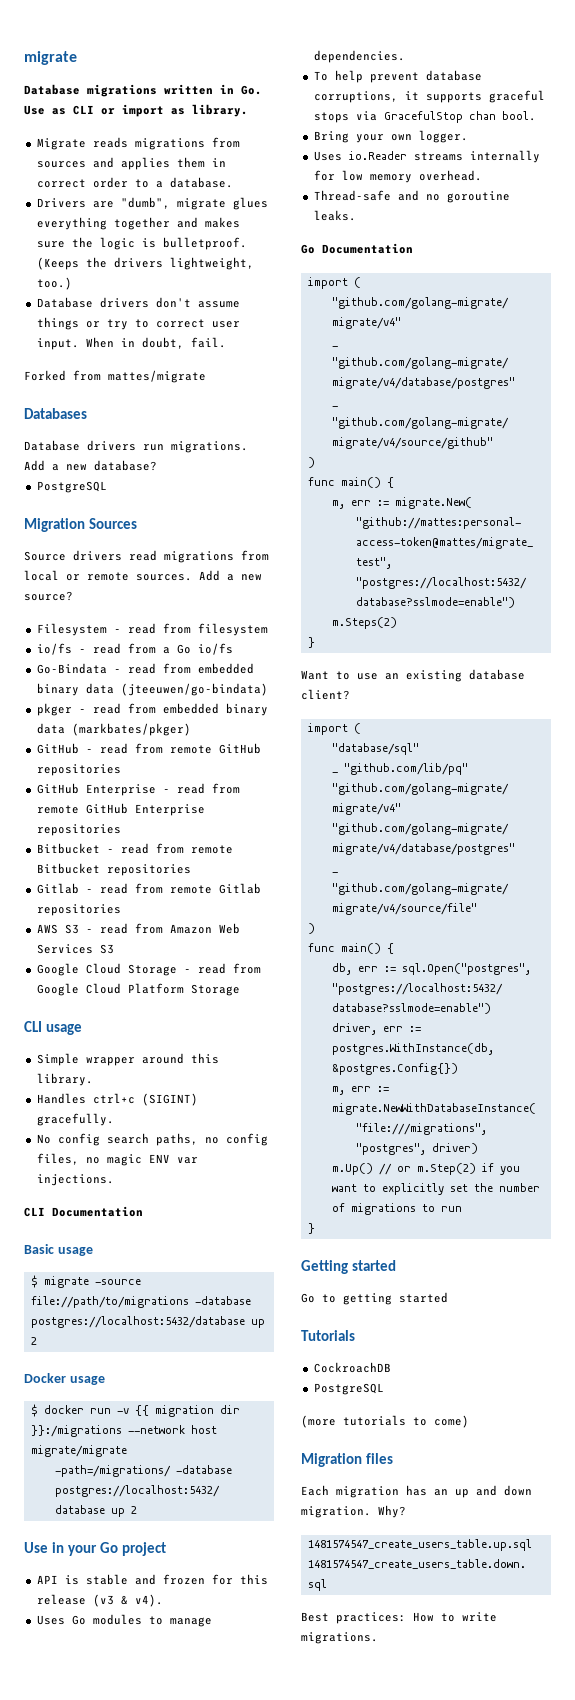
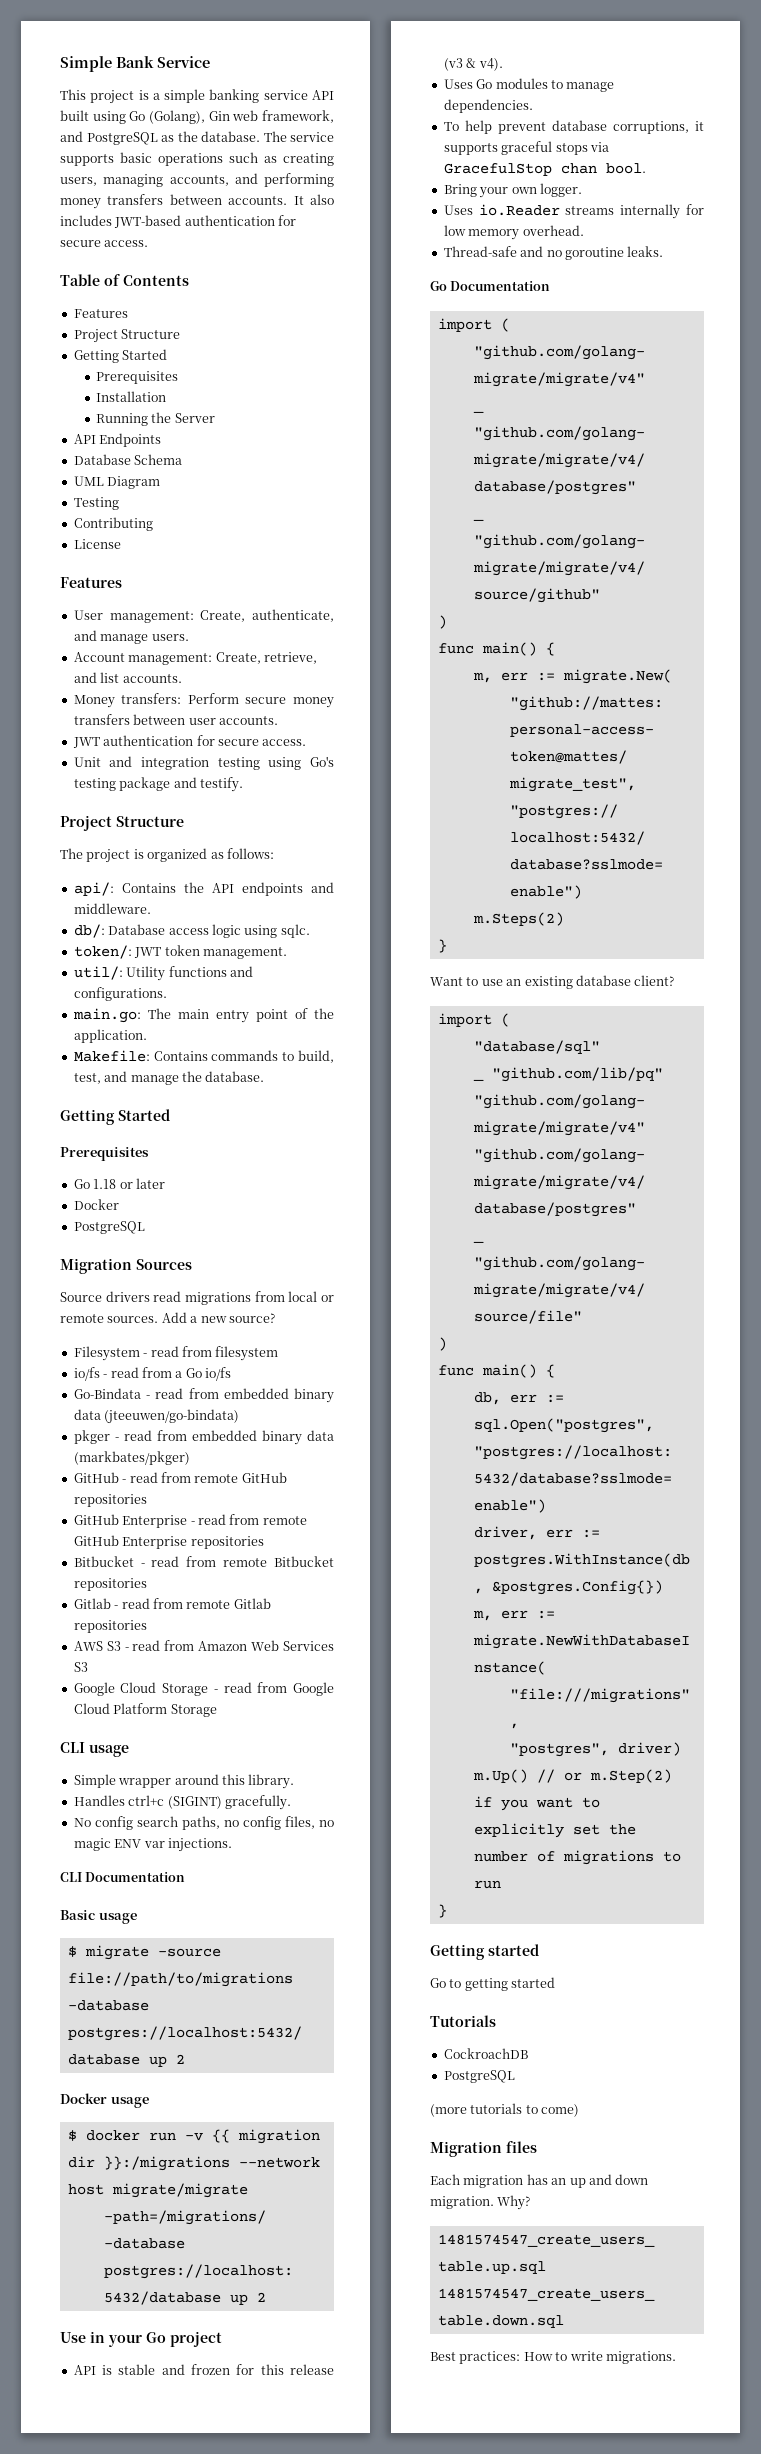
[24,51,77,65] [24,84,262,97] [24,104,248,117] [36,137,240,150] [36,157,226,170] [36,177,233,188] [36,197,268,210] [36,217,240,230] [36,237,247,250] [36,257,254,270] [36,277,72,290] [36,297,240,308] [36,317,240,330] [36,337,226,350] [24,370,206,383] [24,408,87,419] [24,440,248,453] [24,460,157,471] migrate // Database migrations written in Go. Use as CLI or import as library. // Migrate reads migrations from sources and applies them in correct order to a database. // Drivers are "dumb", migrate glues everything together and makes sure the logic is bulletproof. (Keeps the drivers lightweight, too.) // Database drivers don't assume things or try to correct user input. When in doubt, fail. // Forked from mattes/migrate // Databases // Database drivers run migrations. Add a new database? -> [60,56,210,72] [60,89,334,104] [60,110,334,124] [60,131,334,145] [60,152,334,166] [60,173,334,187] [60,194,334,209] [60,215,297,228] [60,240,149,247] [60,274,189,286] [73,309,128,318] [73,329,181,343] [73,349,168,363] [96,371,179,384] [96,391,167,402] [96,412,215,426] [73,433,162,447] [73,454,183,465] [73,476,161,489] [73,497,119,510] [73,517,153,531] [73,539,121,549] [60,577,122,588] [73,609,334,623] [73,630,189,644] [73,652,317,665] [73,672,182,683] [73,693,334,708] [73,714,278,725] [72,735,307,748] [73,756,334,770] [73,777,243,792] [60,815,184,831] [60,848,274,863] [73,882,334,896] [73,903,151,914] [73,924,310,938] [73,945,287,959] [73,966,253,981] [73,987,167,1001] [72,1008,334,1023] [73,1029,147,1043] [73,1050,334,1063] [73,1071,265,1085] [60,1109,170,1125] [60,1147,149,1161] [73,1178,165,1189] [73,1199,119,1210] Simple Bank Service // This project is a simple banking service API built using Go (Golang), Gin web framework, and PostgreSQL as the database. The service supports basic operations such as creating users, managing accounts, and performing money transfers between accounts. It also includes JWT-based authentication for secure access. // Table of Contents // Features // Project Structure // Getting Started // Prerequisites // Installation // Running the Server // API Endpoints // Database Schema // UML Diagram // Testing // Contributing // License // Features // User management: Create, authenticate, and manage users. // Account management: Create, retrieve, and list accounts. // Money transfers: Perform secure money transfers between user accounts. // JWT authentication for secure access. // Unit and integration testing using Go's testing package and testify. // Project Structure // The project is organized as follows: // api/: Contains the API endpoints and middleware. // db/: Database access logic using sqlc. // token/: JWT token management. // util/: Utility functions and configurations. // main.go: The main entry point of the application. // Makefile: Contains commands to build, test, and manage the database. // Getting Started // Prerequisites // Go 1.18 or later // Docker

